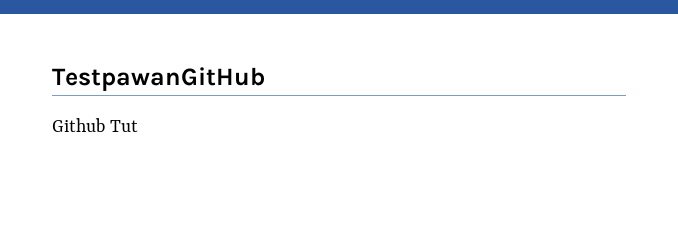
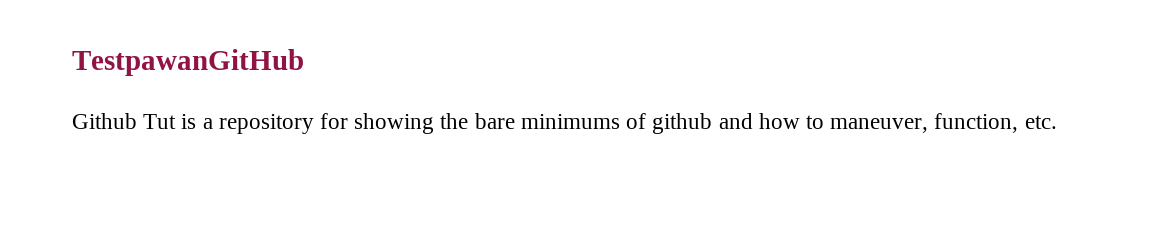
(139, 126) none -> [181,113,1057,134] is a repository for showing the bare minimums of github and how to maneuver, function, etc.

